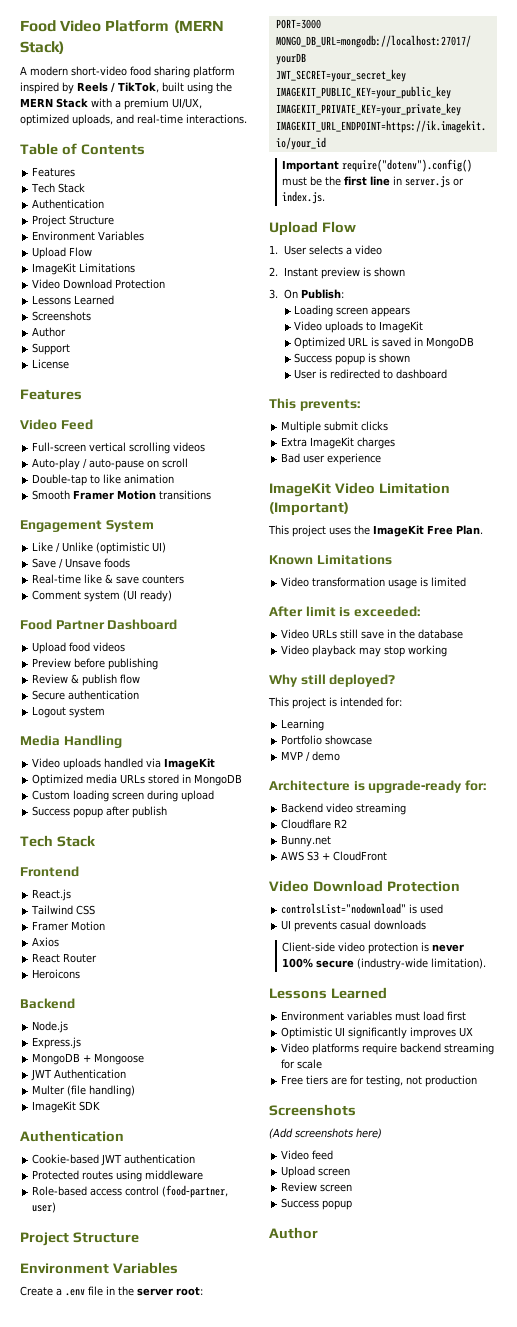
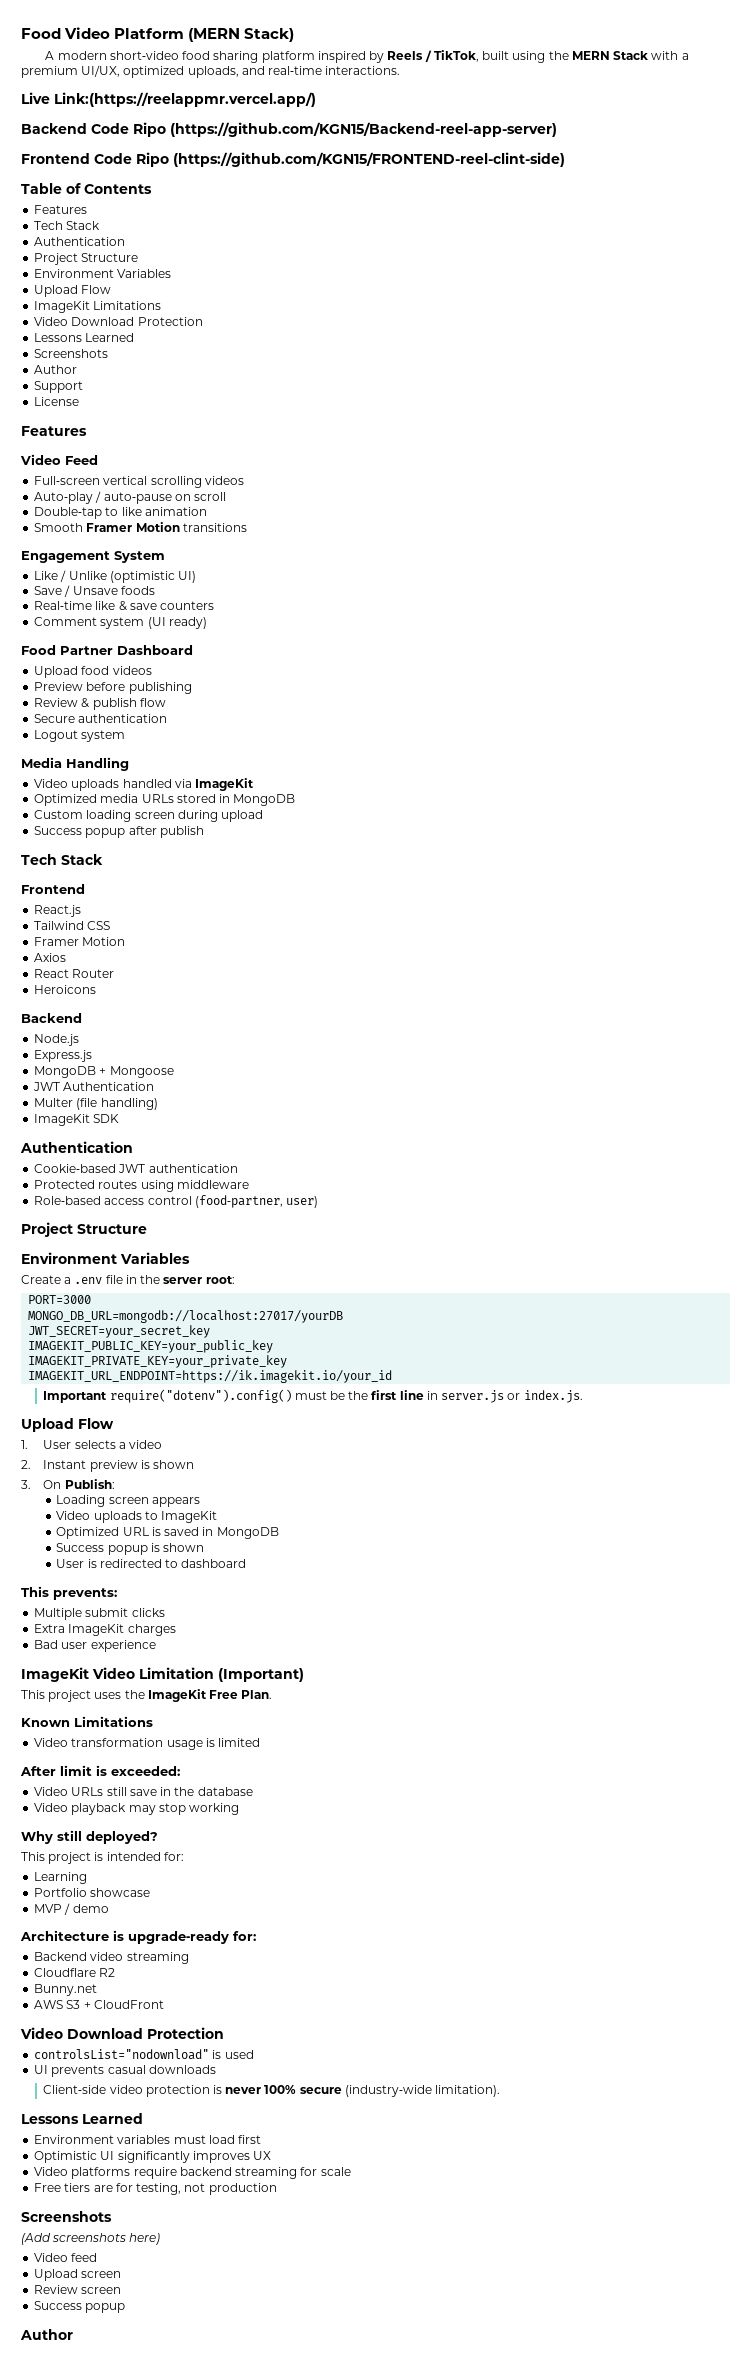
(247, 119) none -> [21,92,316,107] [21,122,557,137] [21,152,565,167] // Live Link:(https://reelappmr.vercel.app/) // Backend Code Ripo (https://github.com/KGN15/Backend-reel-app-server) // Frontend Code Ripo (https://github.com/KGN15/FRONTEND-reel-clint-side)

